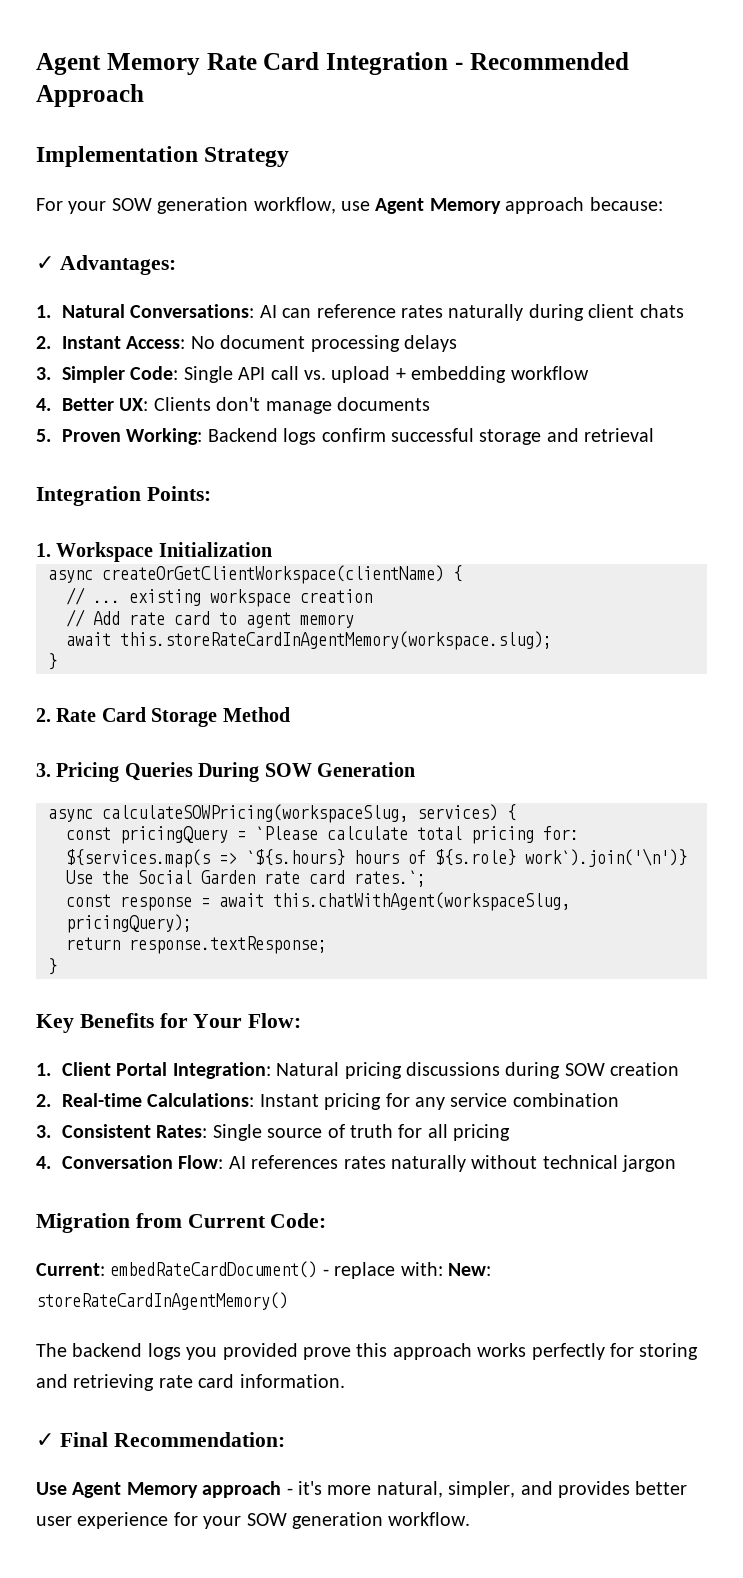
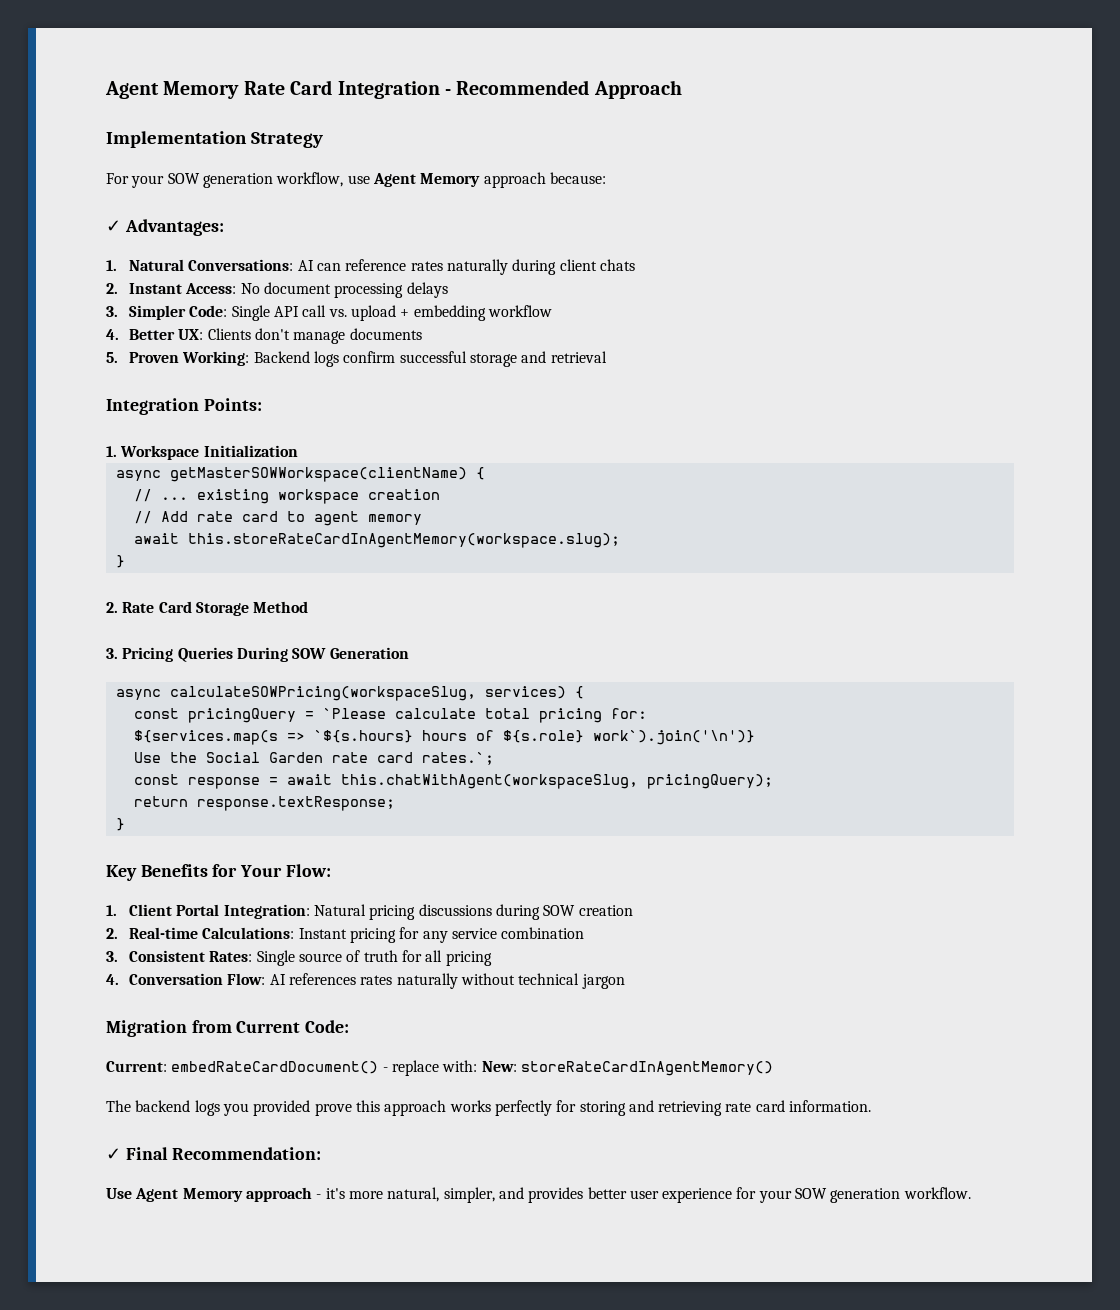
[102,565,444,584] createOrGetClientWorkspace(clientName) -> [169,467,467,482] getMasterSOWWorkspace(clientName)

